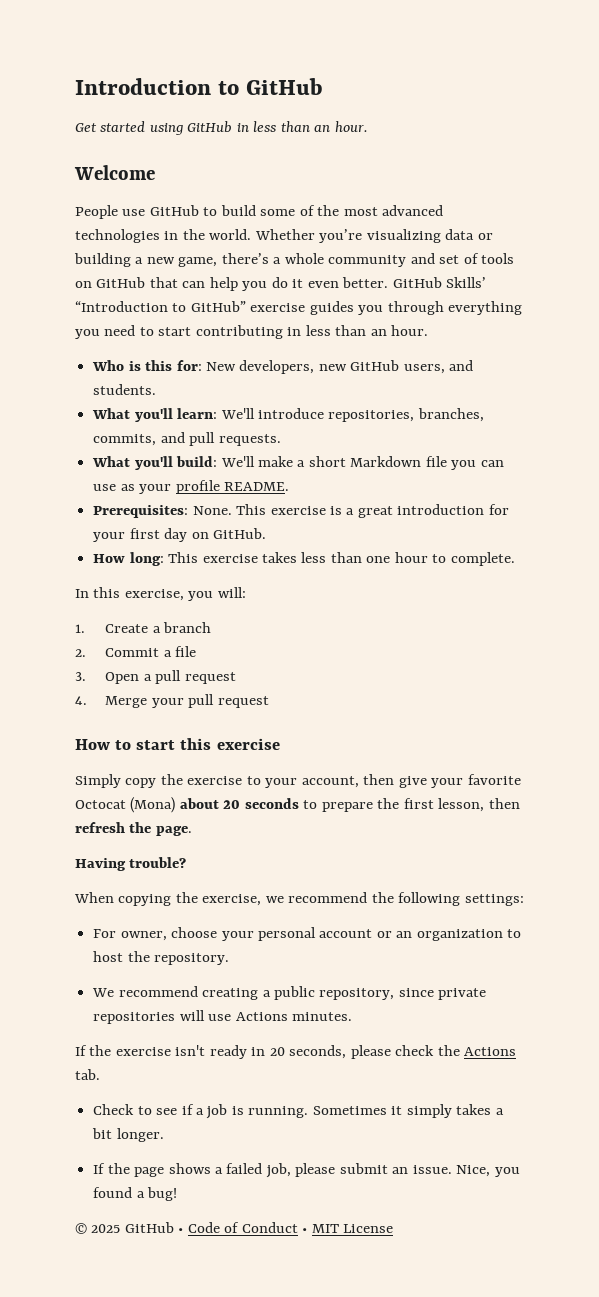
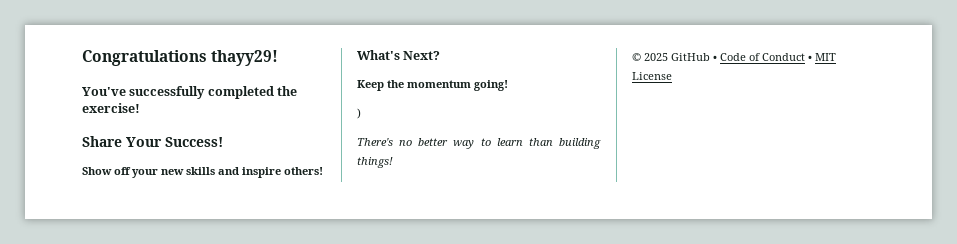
[75,78,324,95] [75,121,368,135] [74,165,155,180] [75,205,444,219] [75,229,493,243] [74,253,515,267] [75,277,487,291] [75,301,523,315] [75,325,429,339] [92,360,474,374] [93,384,157,395] [92,408,484,422] [93,432,281,446] [92,456,504,470] [93,480,289,494] [93,504,509,518] [93,528,266,542] [93,552,515,566] [75,587,246,601] [75,622,212,633] [75,646,197,657] [75,670,236,684] [75,694,269,708] [75,738,280,750] [75,774,521,788] [75,797,520,813] [75,822,192,836] [75,857,187,871] [74,892,524,906] [93,927,522,941] [93,951,230,965] [92,986,487,1000] [93,1010,352,1024] [75,1045,517,1059] [75,1069,100,1080] [93,1104,504,1119] [92,1128,164,1142] [93,1163,520,1178] [93,1187,178,1201] Introduction to GitHub // Get started using GitHub in less than an hour. // Welcome // People use GitHub to build some of the most advanced technologies in the world. Whether you’re visualizing data or building a new game, there’s a whole community and set of tools on GitHub that can help you do it even better. GitHub Skills’ “Introduction to GitHub” exercise guides you through everything you need to start contributing in less than an hour. // Who is this for: New developers, new GitHub users, and students. // What you'll learn: We'll introduce repositories, branches, commits, and pull requests. // What you'll build: We'll make a short Markdown file you can use as your profile README. // Prerequisites: None. This exercise is a great introduction for your first day on GitHub. // How long: This exercise takes less than one hour to complete. // In this exercise, you will: // 1. Create a branch // 2. Commit a file // 3. Open a pull request // 4. Merge your pull request // How to start this exercise // Simply copy the exercise to your account, then give your favorite Octocat (Mona) about 20 seconds to prepare the first lesson, then refresh the page. // Having trouble? // When copying the exercise, we recommend the following settings: // For owner, choose your personal account or an organization to host the repository. // We recommend creating a public repository, since private repositories will use Actions minutes. // If the exercise isn't ready in 20 seconds, please check the Actions tab. // Check to see if a job is running. Sometimes it simply takes a bit longer. // If the page shows a failed job, please submit an issue. Nice, you found a bug! -> [82,50,279,66] [82,86,298,99] [82,103,140,113] [82,136,223,147] [82,167,323,178] [357,50,441,60] [357,80,508,91] [357,108,361,119] [357,138,601,149] [357,157,393,168] Congratulations thayy29! // You've successfully completed the exercise! // Share Your Success! // Show off your new skills and inspire others! // What's Next? // Keep the momentum going! // ) // There's no better way to learn than building things!

